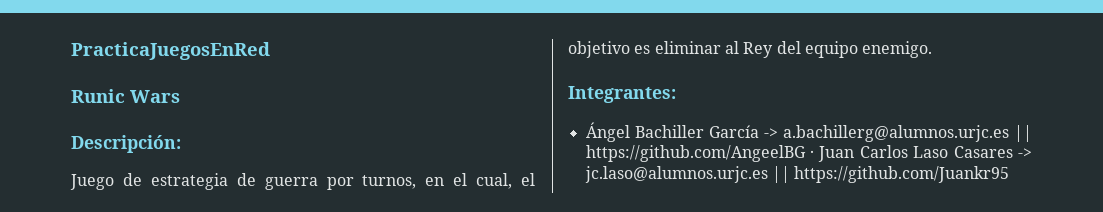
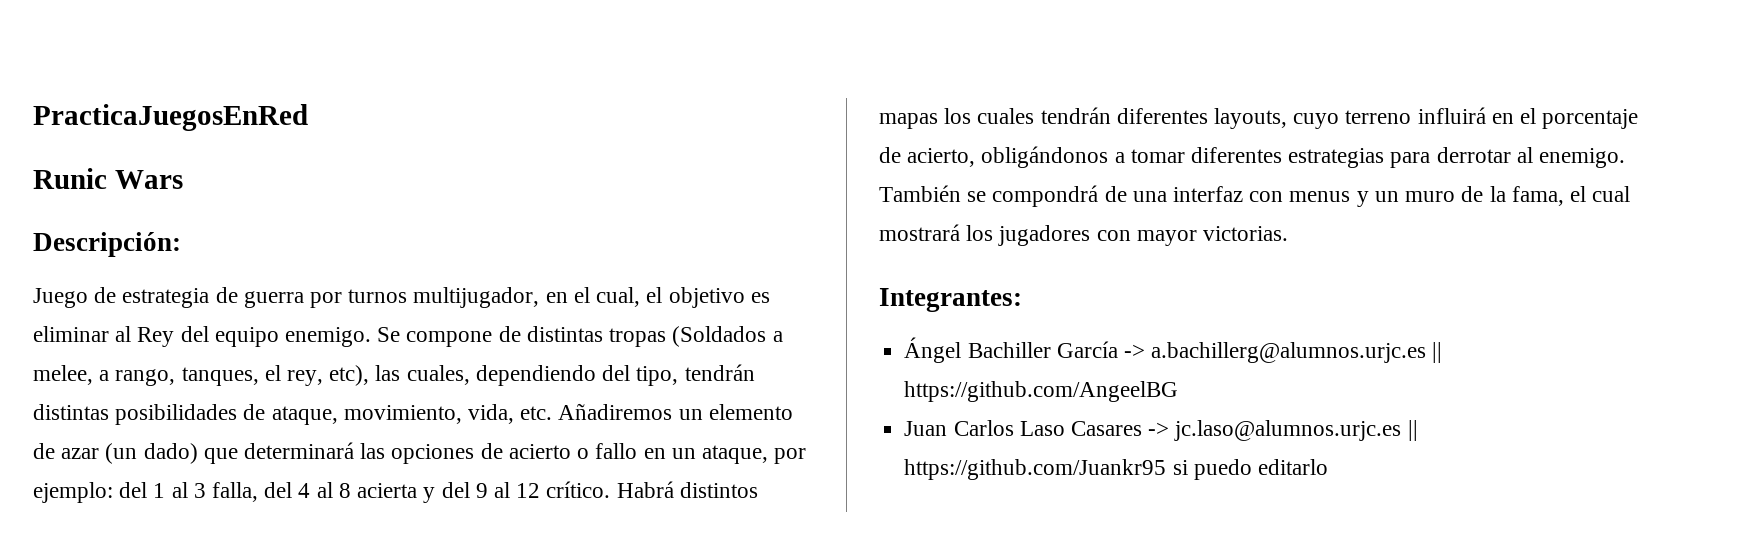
[362,175,417,189] turnos, -> [348,287,540,308] turnos multijugador,
(933, 49) none -> [377,326,783,347] [33,364,755,386] [33,403,793,425] [33,442,807,464] [33,481,758,503] [879,107,1639,129] [879,146,1626,168] [879,185,1631,207] [879,224,1289,246] Se compone de distintas tropas (Soldados a melee, a rango, tanques, el rey, etc), las cuales, dependiendo del tipo, tendrán distintas posibilidades de ataque, movimiento, vida, etc. Añadiremos un elemento de azar (un dado) que determinará las opciones de acierto o fallo en un ataque, por ejemplo: del 1 al 3 falla, del 4 al 8 acierta y del 9 al 12 crítico. Habrá distintos mapas los cuales tendrán diferentes layouts, cuyo terreno influirá en el porcentaje de acierto, obligándonos a tomar diferentes estrategias para derrotar al enemigo. También se compondrá de una interfaz con menus y un muro de la fama, el cual mostrará los jugadores con mayor victorias.
[810,150,814,158] · -> (1179, 391) //
(1010, 174) none -> [1172,459,1328,480] si puedo editarlo

